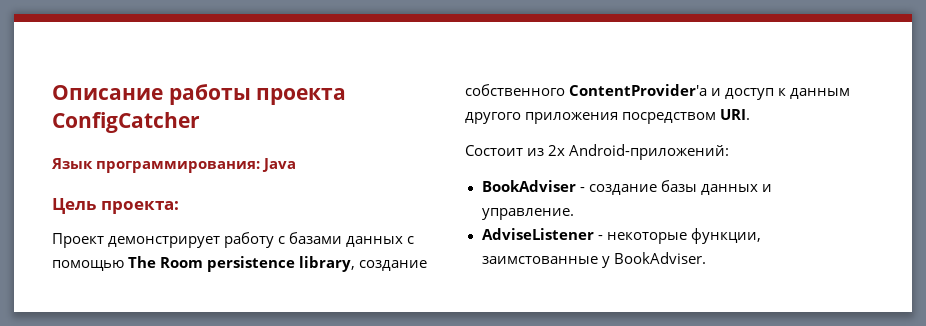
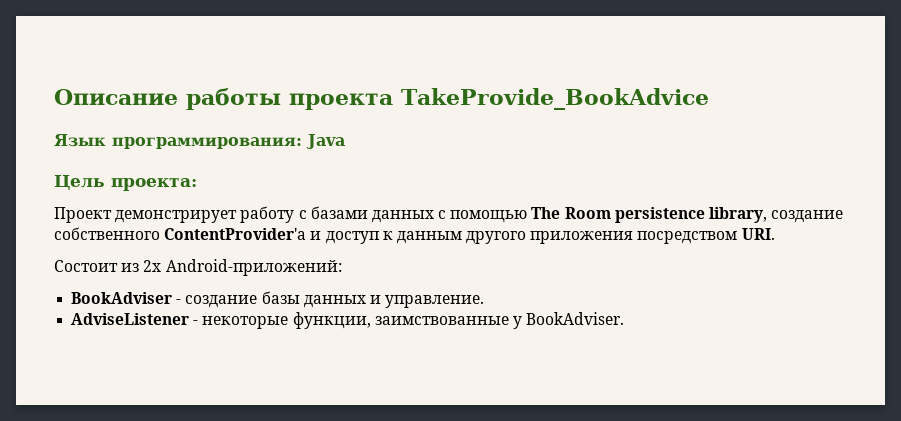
[52,112,200,133] ConfigCatcher -> [401,88,709,110] TakeProvide_BookAdvice
[481,256,598,264] заимстованные -> [374,316,509,325] заимствованные

